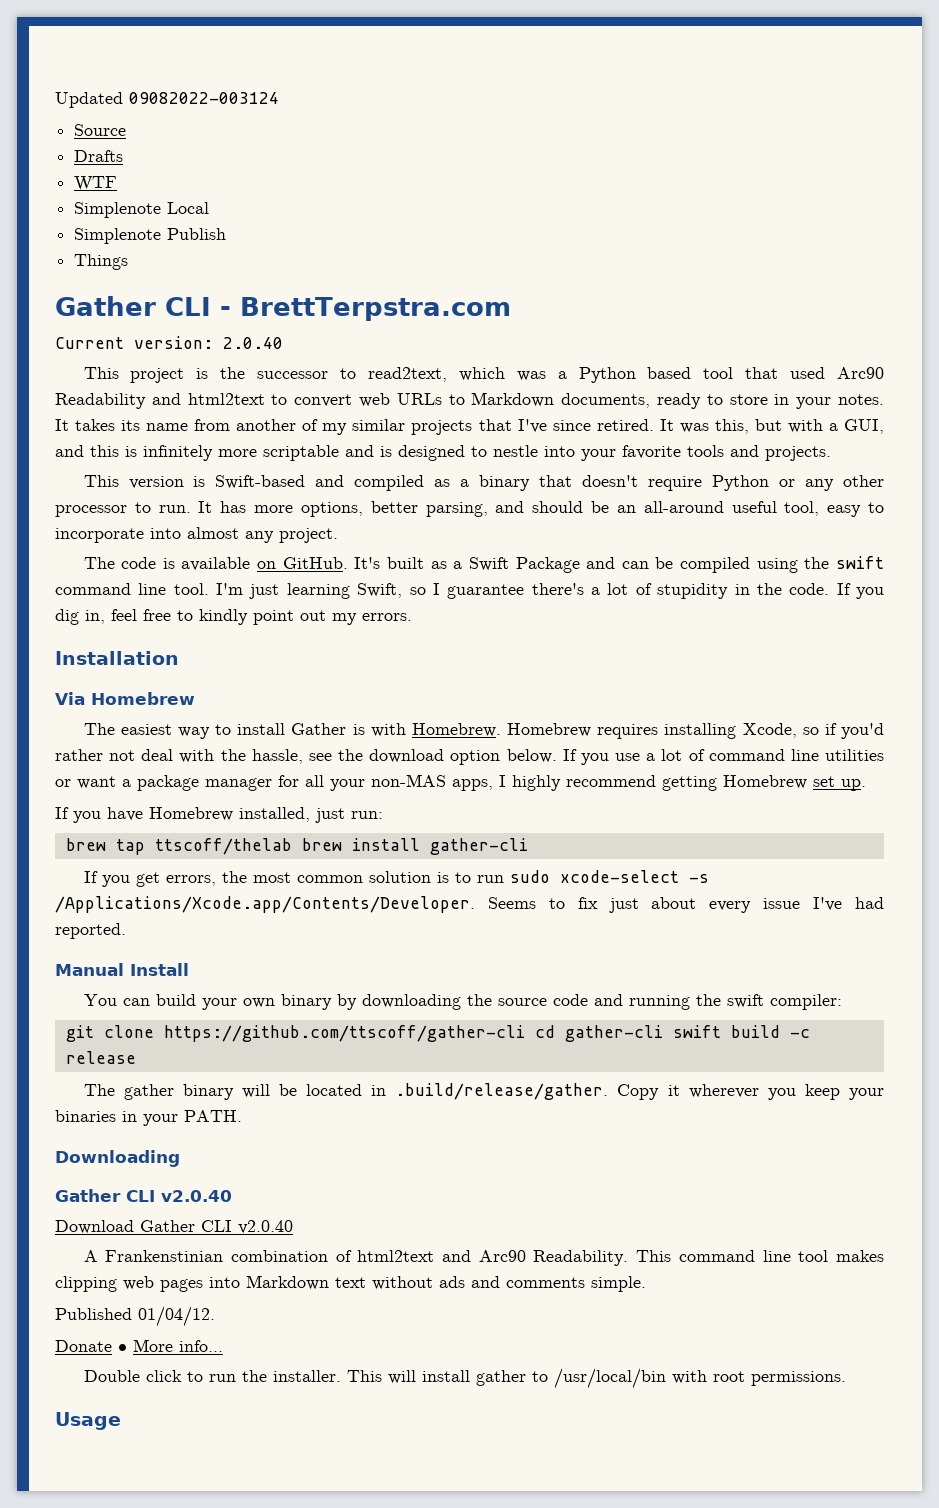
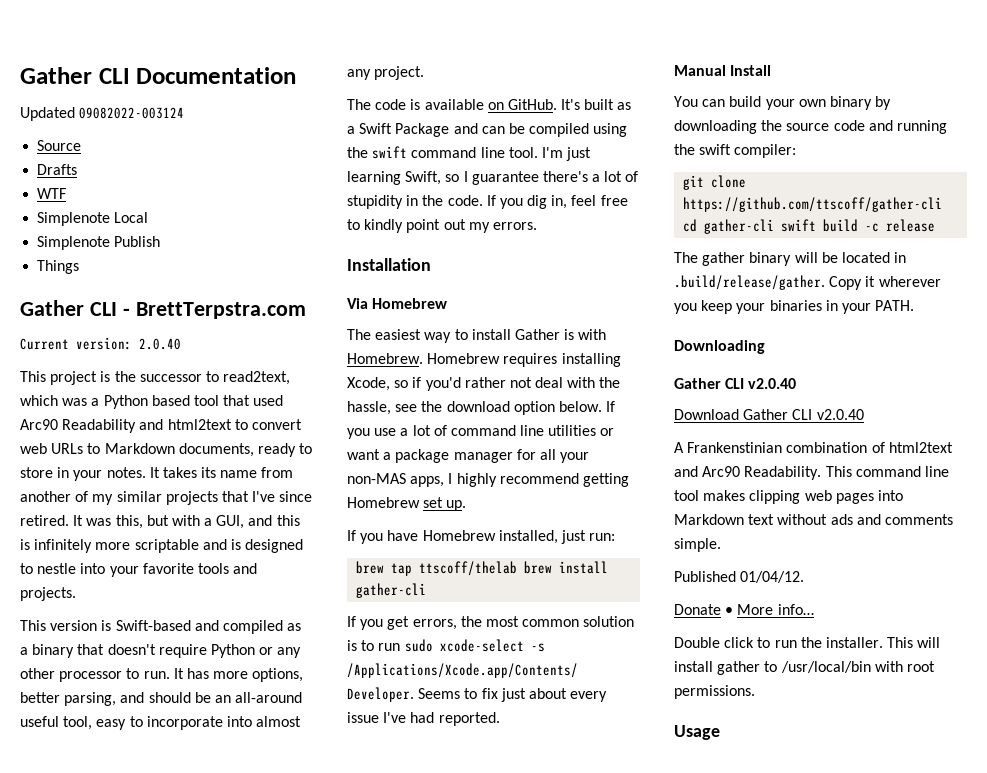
(55, 100) none -> [20,67,297,84] Gather CLI Documentation //

